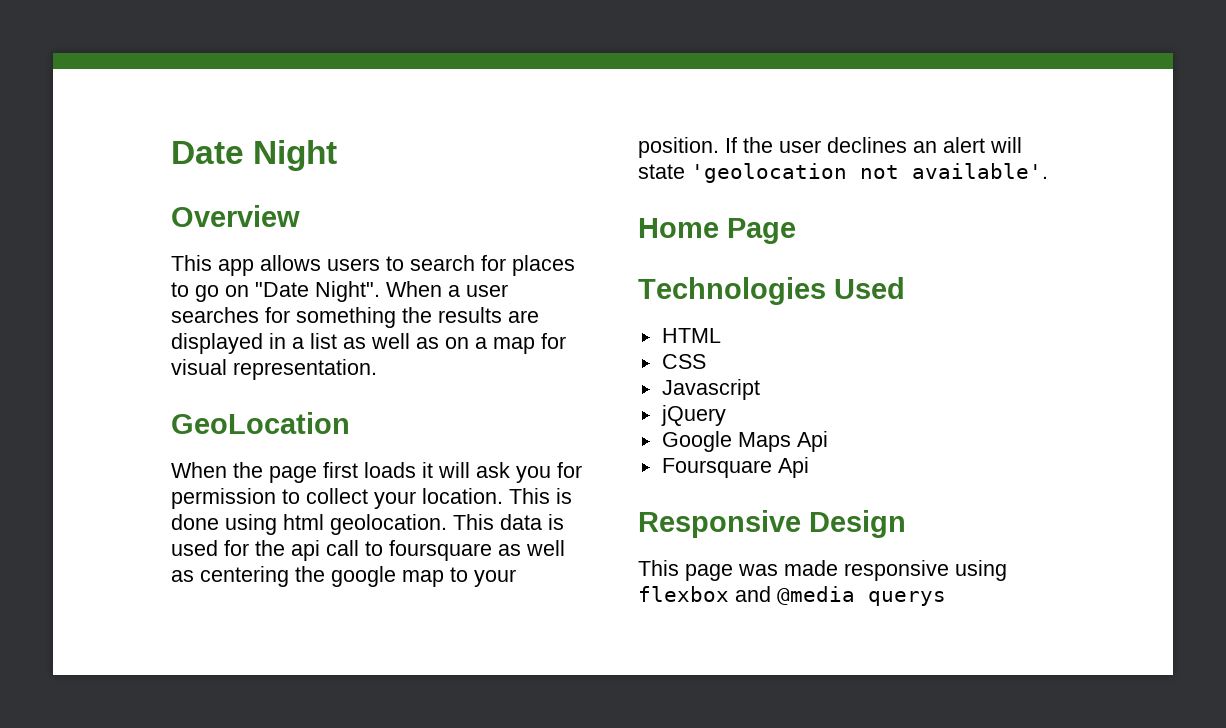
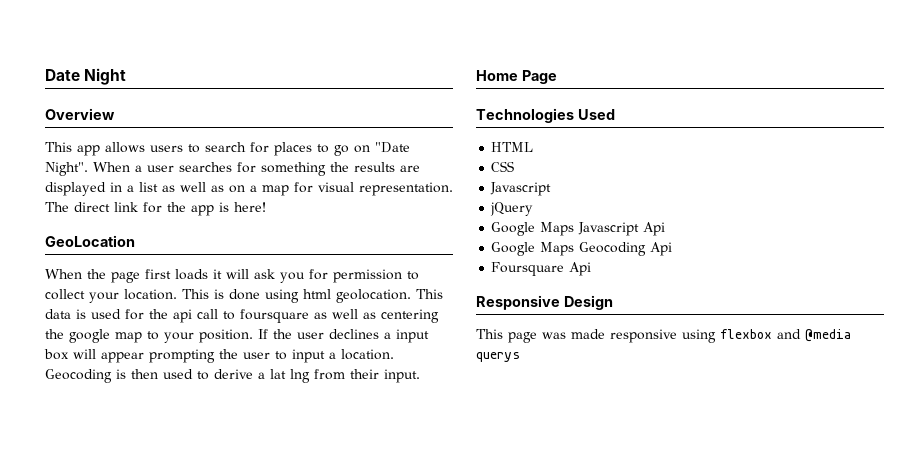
(377, 369) none -> [45,202,266,216] The direct link for the app is here!
[913,137,1022,153] [638,163,1048,183] an alert will state 'geolocation not available'. -> [384,329,429,343] [44,349,394,363] [45,369,420,383] a input box will appear prompting the user to input a location. Geocoding is then used to derive a lat lng from their input.
(791, 442) none -> [578,222,666,236] [491,242,647,256] Javascript Api // Google Maps Geocoding

